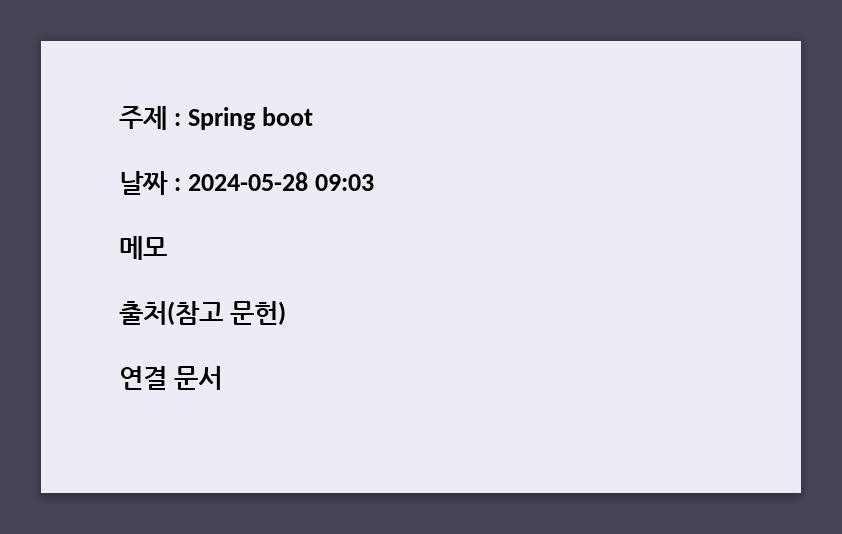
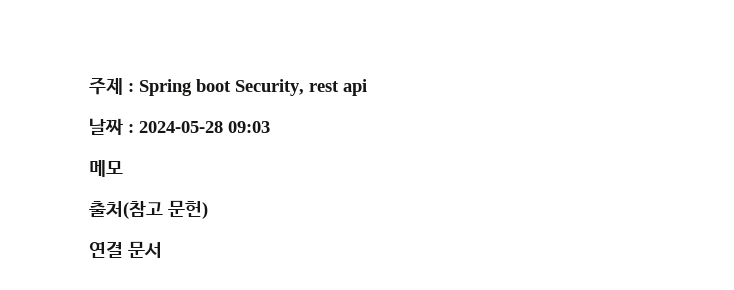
(313, 116) none -> [235,79,367,96] Security, rest api

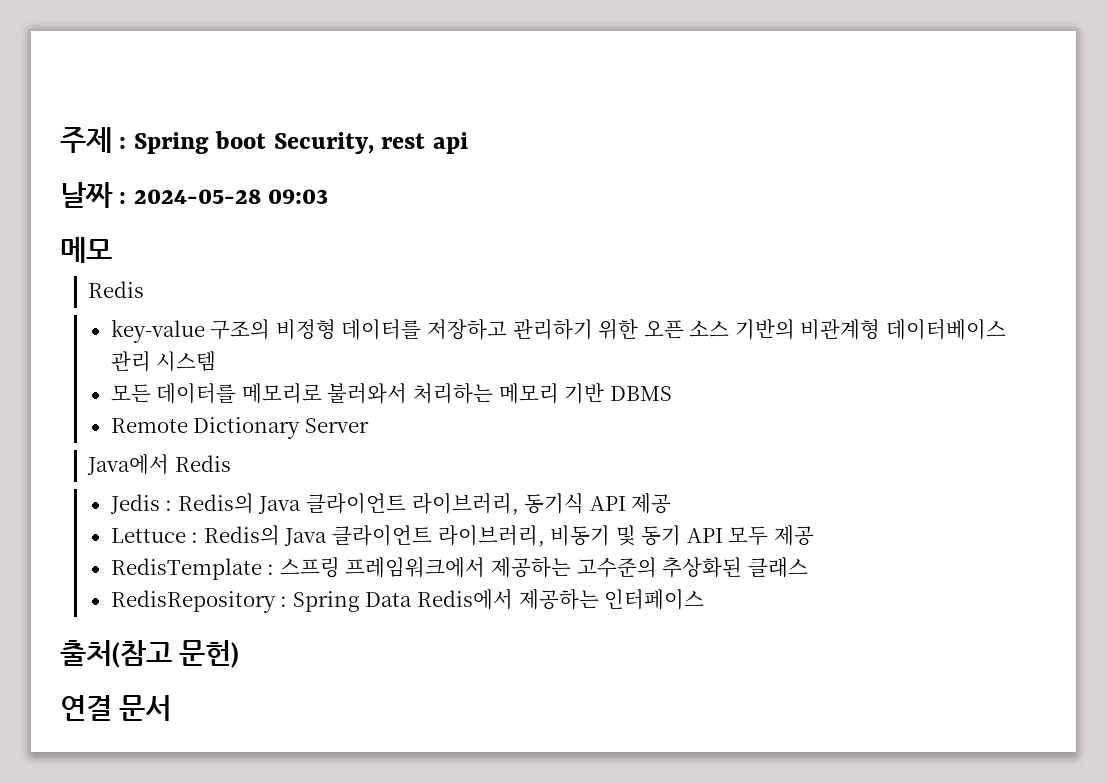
(123, 168) none -> [88,281,145,298] [110,319,1006,343] [110,351,217,372] [110,383,672,404] [110,417,369,439] [87,454,231,475] [109,493,672,515] [110,525,814,547] [110,557,808,580] [110,589,705,613] // Redis // key-value 구조의 비정형 데이터를 저장하고 관리하기 위한 오픈 소스 기반의 비관계형 데이터베이스 관리 시스템 // 모든 데이터를 메모리로 불러와서 처리하는 메모리 기반 DBMS // Remote Dictionary Server // Java에서 Redis // Jedis : Redis의 Java 클라이언트 라이브러리, 동기식 API 제공 // Lettuce : Redis의 Java 클라이언트 라이브러리, 비동기 및 동기 API 모두 제공 // RedisTemplate : 스프링 프레임워크에서 제공하는 고수준의 추상화된 클래스 // RedisRepository : Spring Data Redis에서 제공하는 인터페이스

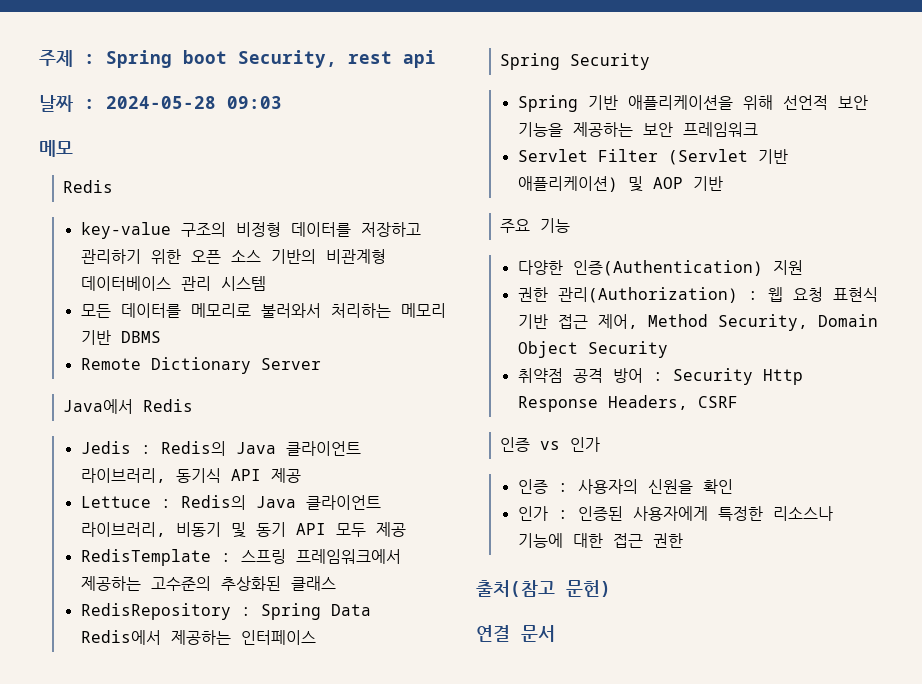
(705, 599) none -> [499,53,650,70] [517,95,868,112] [517,122,758,137] [517,149,788,165] [517,176,723,192] [499,218,570,233] [517,260,803,276] [517,287,878,303] [517,314,878,331] [517,341,668,358] [517,368,803,385] [517,395,738,412] [499,437,600,452] [517,479,733,494] [517,506,833,521] [517,533,683,548] // Spring Security // Spring 기반 애플리케이션을 위해 선언적 보안 기능을 제공하는 보안 프레임워크 // Servlet Filter (Servlet 기반 애플리케이션) 및 AOP 기반 // 주요 기능 // 다양한 인증(Authentication) 지원 // 권한 관리(Authorization) : 웹 요청 표현식 기반 접근 제어, Method Security, Domain Object Security // 취약점 공격 방어 : Security Http Response Headers, CSRF // 인증 vs 인가 // 인증 : 사용자의 신원을 확인 // 인가 : 인증된 사용자에게 특정한 리소스나 기능에 대한 접근 권한

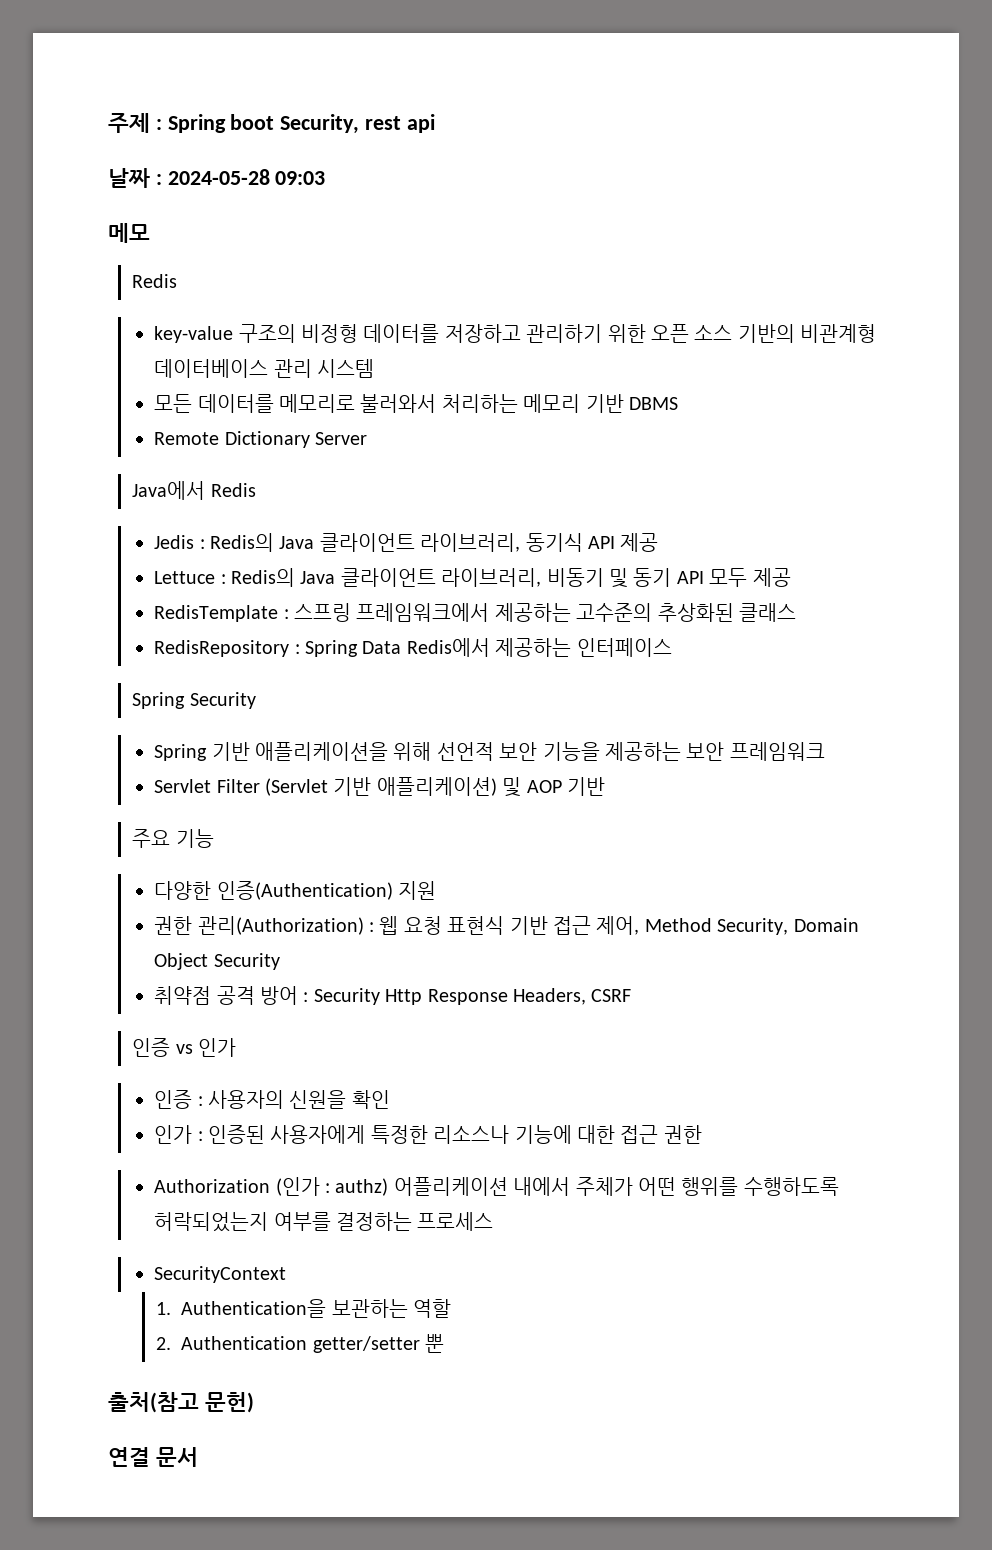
(683, 540) none -> [154,1177,839,1196] [154,1212,494,1232] [154,1266,287,1283] [156,1299,452,1318] [156,1334,445,1353] // Authorization (인가 : authz) 어플리케이션 내에서 주체가 어떤 행위를 수행하도록 허락되었는지 여부를 결정하는 프로세스 // SecurityContext // 1. Authentication을 보관하는 역할 // 2. Authentication getter/setter 뿐

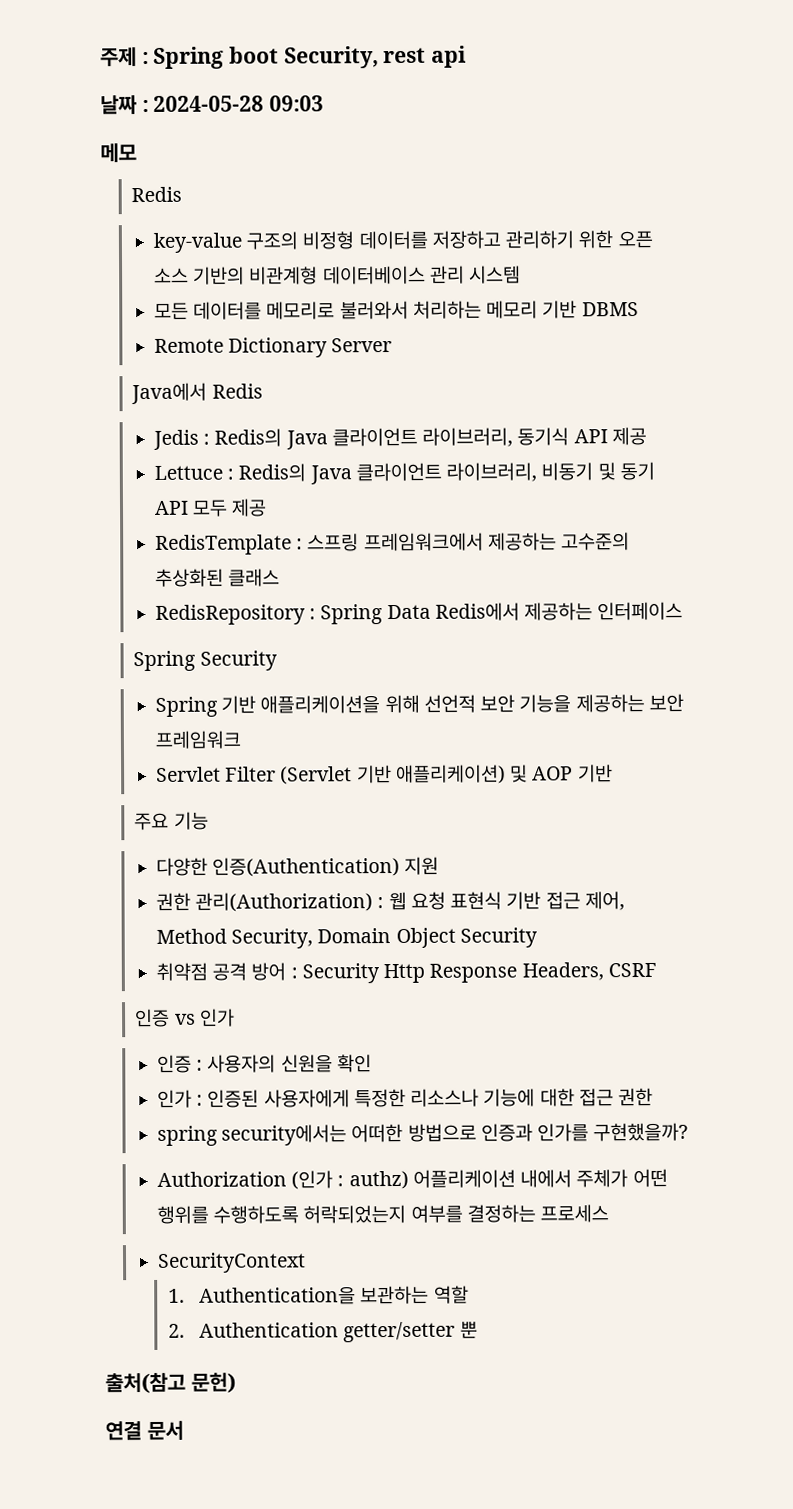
(702, 1134) none -> [156,1122,689,1146] // spring security에서는 어떠한 방법으로 인증과 인가를 구현했을까?

